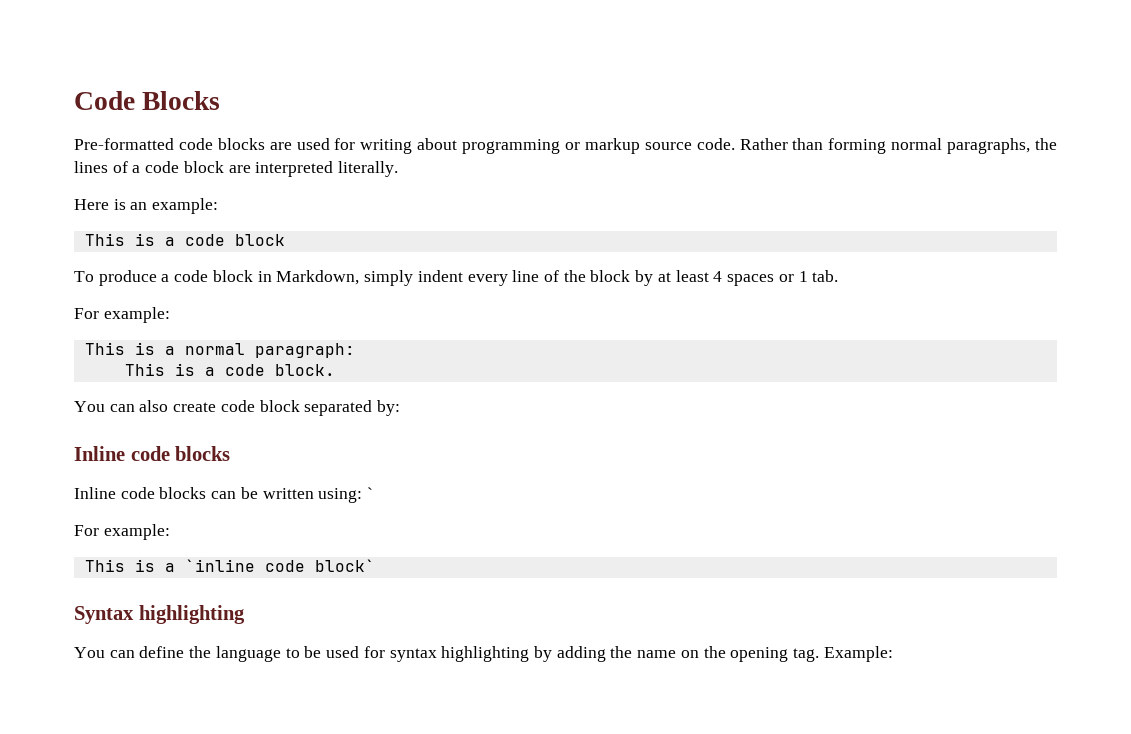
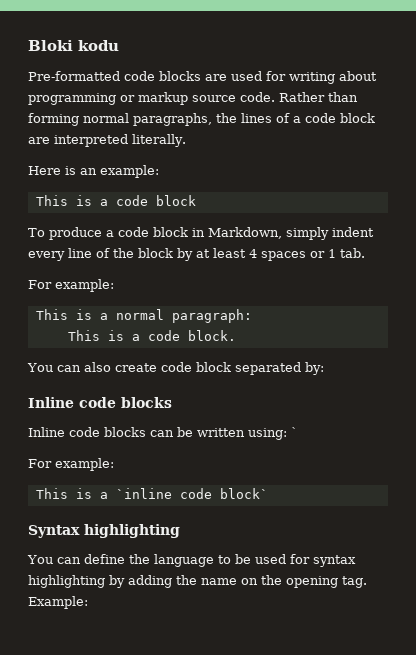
[74,91,221,110] Code Blocks -> [28,40,119,51] Bloki kodu

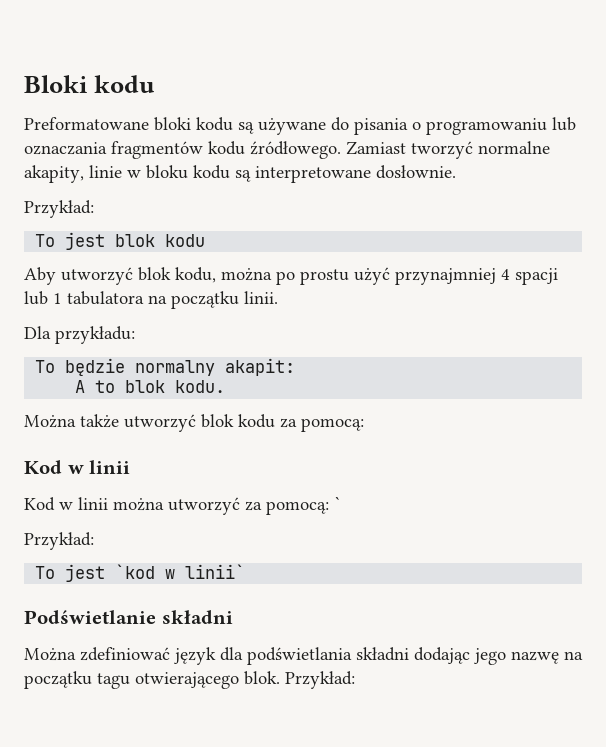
[28,71,377,84] [28,92,358,105] [28,113,375,126] [28,134,186,147] [28,165,159,178] [35,195,196,206] [28,227,374,240] [28,248,365,261] [28,279,114,292] [35,309,252,323] [67,330,236,341] [27,362,324,375] [28,397,172,408] [28,427,298,440] [28,458,114,471] [35,488,268,499] [28,524,180,538] [27,554,356,567] [28,575,367,588] [28,596,88,609] Pre-formatted code blocks are used for writing about programming or markup source code. Rather than forming normal paragraphs, the lines of a code block are interpreted literally. // Here is an example: // This is a code block // To produce a code block in Markdown, simply indent every line of the block by at least 4 spaces or 1 tab. // For example: // This is a normal paragraph: // This is a code block. // You can also create code block separated by: // Inline code blocks // Inline code blocks can be written using: ` // For example: // This is a `inline code block` // Syntax highlighting // You can define the language to be used for syntax highlighting by adding the name on the opening tag. Example: -> [24,117,576,135] [24,141,550,159] [24,165,456,183] [24,200,94,218] [35,232,206,250] [24,267,558,285] [24,291,278,309] [24,326,135,344] [35,358,296,376] [75,380,226,393] [24,414,364,432] [24,460,131,474] [24,496,341,515] [24,532,94,550] [35,564,246,582] [24,610,233,624] [24,647,583,665] [24,671,355,689] Preformatowane bloki kodu są używane do pisania o programowaniu lub oznaczania fragmentów kodu źródłowego. Zamiast tworzyć normalne akapity, linie w bloku kodu są interpretowane dosłownie. // Przykład: // To jest blok kodu // Aby utworzyć blok kodu, można po prostu użyć przynajmniej 4 spacji lub 1 tabulatora na początku linii. // Dla przykładu: // To będzie normalny akapit: // A to blok kodu. // Można także utworzyć blok kodu za pomocą: // Kod w linii // Kod w linii można utworzyć za pomocą: ` // Przykład: // To jest `kod w linii` // Podświetlanie składni // Można zdefiniować język dla podświetlania składni dodając jego nazwę na początku tagu otwierającego blok. Przykład:

